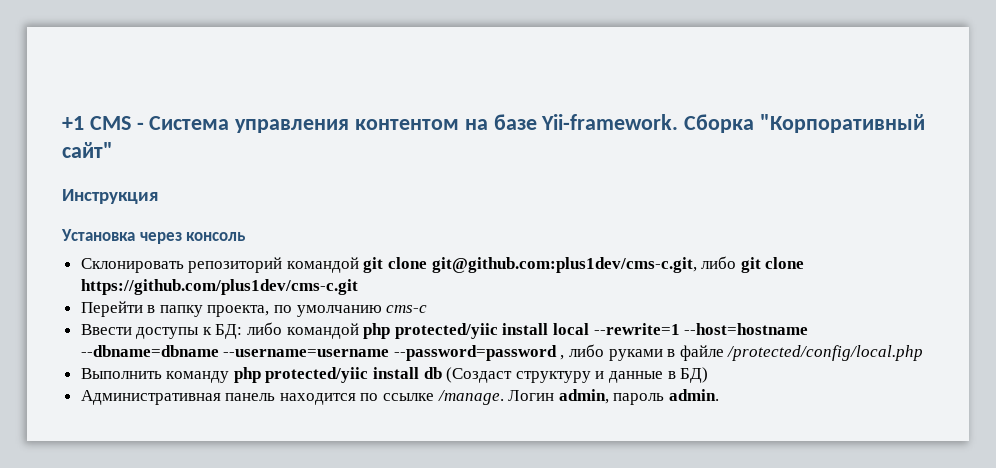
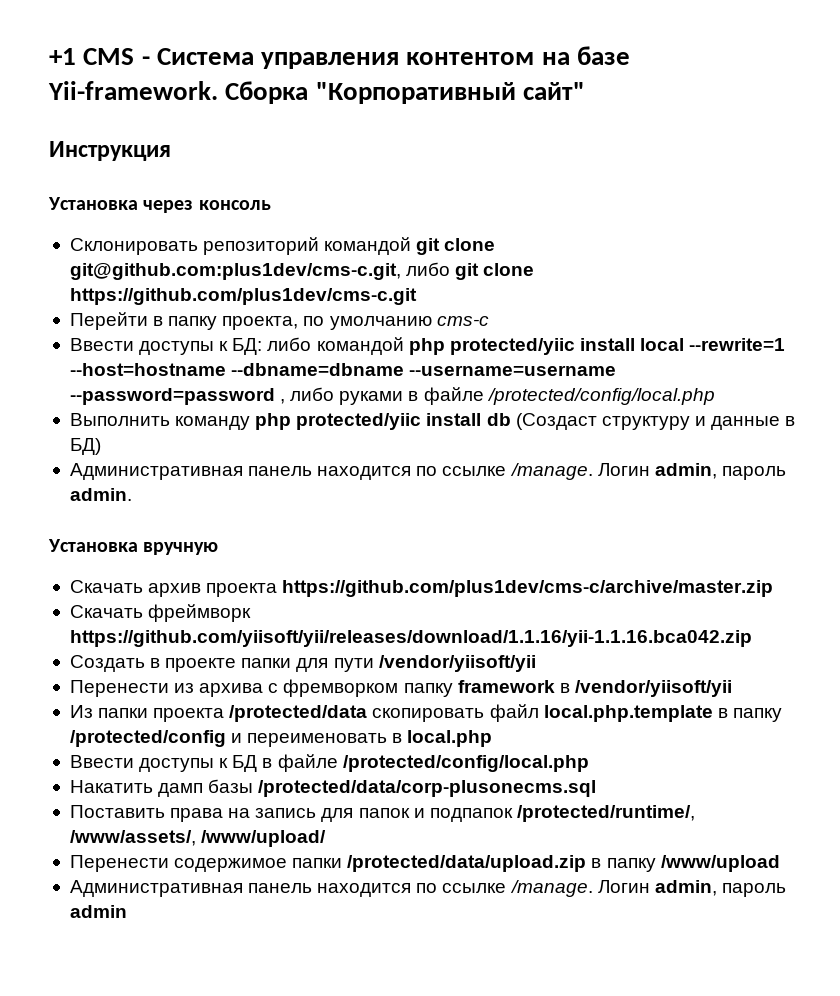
(720, 395) none -> [48,539,219,555] [69,580,774,597] [69,604,252,622] [69,630,752,647] [69,655,536,672] [69,679,732,697] [69,704,782,722] [69,730,493,747] [69,754,589,772] [69,779,597,797] [69,805,695,822] [69,830,327,847] [69,855,780,872] [69,880,786,897] [69,905,127,918] // Установка вручную // Скачать архив проекта https://github.com/plus1dev/cms-c/archive/master.zip // Скачать фреймворк https://github.com/yiisoft/yii/releases/download/1.1.16/yii-1.1.16.bca042.zip // Создать в проекте папки для пути /vendor/yiisoft/yii // Перенести из архива с фремворком папку framework в /vendor/yiisoft/yii // Из папки проекта /protected/data скопировать файл local.php.template в папку /protected/config и переименовать в local.php // Ввести доступы к БД в файле /protected/config/local.php // Накатить дамп базы /protected/data/corp-plusonecms.sql // Поставить права на запись для папок и подпапок /protected/runtime/, /www/assets/, /www/upload/ // Перенести содержимое папки /protected/data/upload.zip в папку /www/upload // Административная панель находится по ссылке /manage. Логин admin, пароль admin

